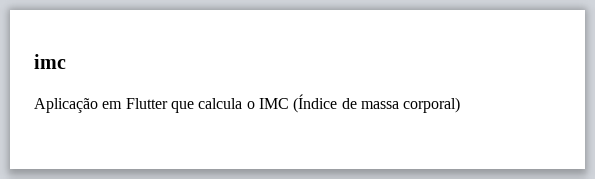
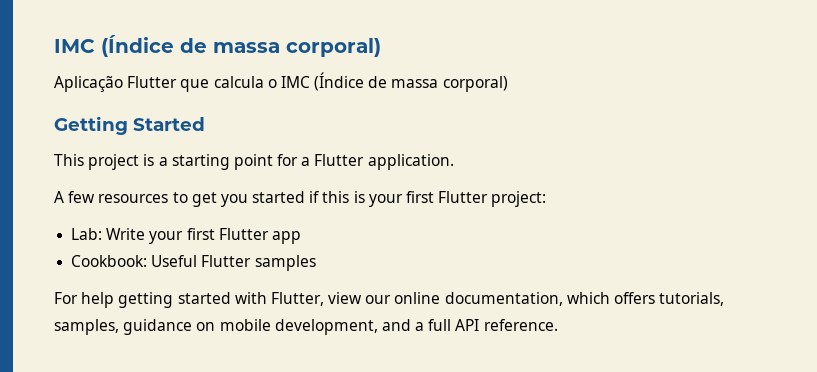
[34,54,66,69] imc -> [54,35,381,57] IMC (Índice de massa corporal)
[102,101,123,109] em -> (123, 84) none
(461, 105) none -> [54,116,205,135] [54,154,454,170] [54,191,547,207] [71,228,301,244] [71,255,316,271] [54,292,725,308] [54,319,558,335] // Getting Started // This project is a starting point for a Flutter application. // A few resources to get you started if this is your first Flutter project: // Lab: Write your first Flutter app // Cookbook: Useful Flutter samples // For help getting started with Flutter, view our online documentation, which offers tutorials, samples, guidance on mobile development, and a full API reference.

